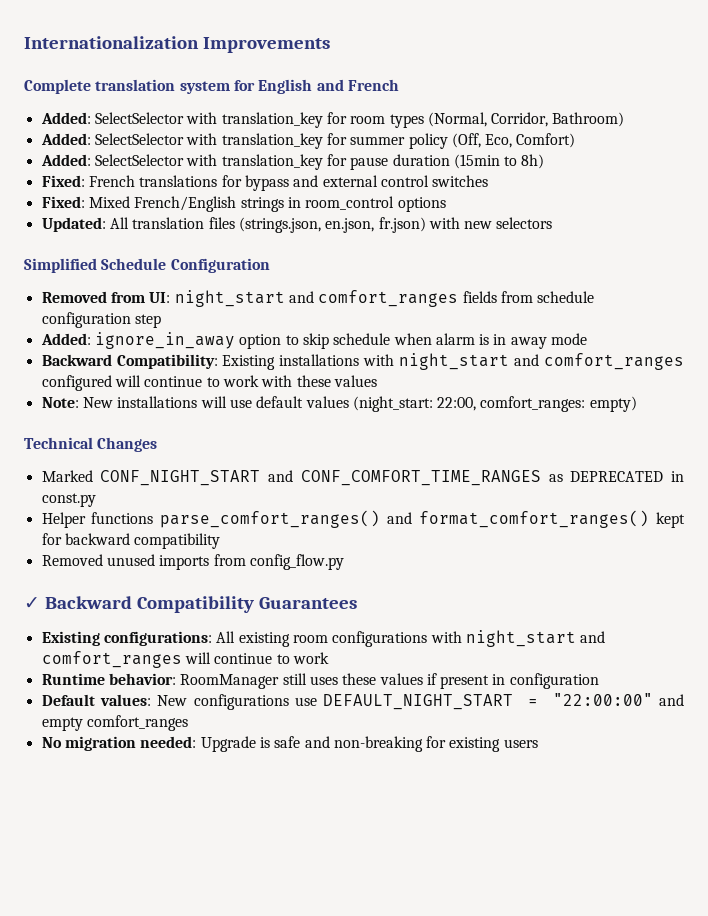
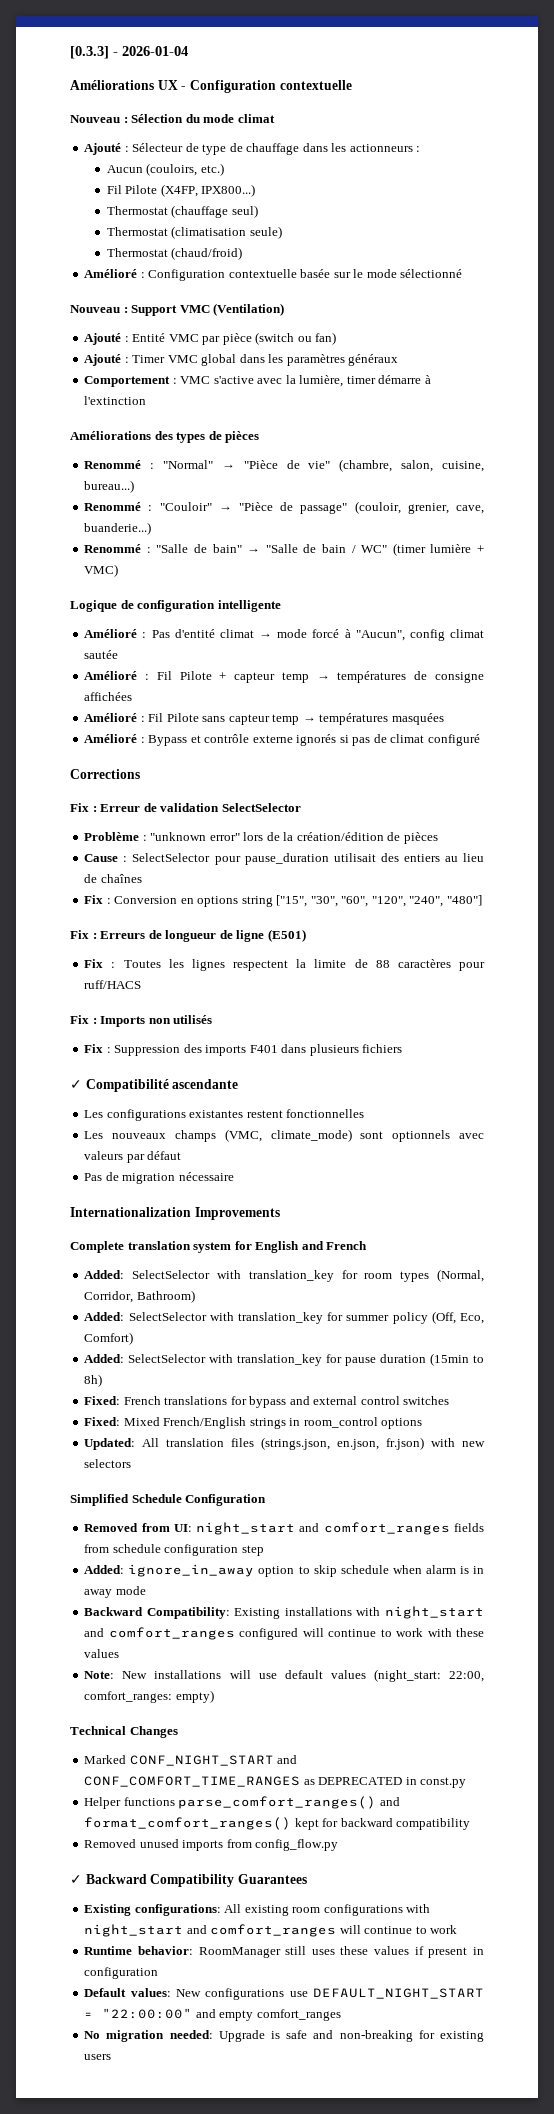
(24, 42) none -> [70,46,188,59] [70,80,352,93] [70,114,275,123] [84,143,421,155] [106,163,224,176] [106,184,256,197] [106,205,258,218] [106,226,282,239] [106,247,243,260] [84,269,463,281] [70,303,285,316] [84,332,337,345] [84,354,399,366] [84,375,431,387] [84,396,147,405] [70,431,260,443] [84,459,484,472] [84,480,135,493] [84,501,484,514] [84,522,152,535] [84,543,485,556] [84,564,119,577] [70,600,281,612] [84,629,484,641] [84,650,119,659] [84,671,484,683] [84,692,133,701] [84,713,444,725] [84,734,480,746] [70,769,140,779] [70,803,301,812] [84,832,438,844] [84,853,484,865] [84,874,142,883] [84,895,482,907] [70,929,306,942] [84,959,485,971] [84,980,142,989] [70,1015,213,1027] [84,1044,403,1056] [70,1079,239,1092] [84,1109,365,1121] [84,1129,484,1142] [84,1151,182,1163] [84,1172,234,1184] [0.3.3] - 2026-01-04 // Améliorations UX - Configuration contextuelle // Nouveau : Sélection du mode climat // Ajouté : Sélecteur de type de chauffage dans les actionneurs : // Aucun (couloirs, etc.) // Fil Pilote (X4FP, IPX800...) // Thermostat (chauffage seul) // Thermostat (climatisation seule) // Thermostat (chaud/froid) // Amélioré : Configuration contextuelle basée sur le mode sélectionné // Nouveau : Support VMC (Ventilation) // Ajouté : Entité VMC par pièce (switch ou fan) // Ajouté : Timer VMC global dans les paramètres généraux // Comportement : VMC s'active avec la lumière, timer démarre à l'extinction // Améliorations des types de pièces // Renommé : "Normal" → "Pièce de vie" (chambre, salon, cuisine, bureau...) // Renommé : "Couloir" → "Pièce de passage" (couloir, grenier, cave, buanderie...) // Renommé : "Salle de bain" → "Salle de bain / WC" (timer lumière + VMC) // Logique de configuration intelligente // Amélioré : Pas d'entité climat → mode forcé à "Aucun", config climat sautée // Amélioré : Fil Pilote + capteur temp → températures de consigne affichées // Amélioré : Fil Pilote sans capteur temp → températures masquées // Amélioré : Bypass et contrôle externe ignorés si pas de climat configuré // Corrections // Fix : Erreur de validation SelectSelector // Problème : "unknown error" lors de la création/édition de pièces // Cause : SelectSelector pour pause_duration utilisait des entiers au lieu de chaînes // Fix : Conversion en options string ["15", "30", "60", "120", "240", "480"] // Fix : Erreurs de longueur de ligne (E501) // Fix : Toutes les lignes respectent la limite de 88 caractères pour ruff/HACS // Fix : Imports non utilisés // Fix : Suppression des imports F401 dans plusieurs fichiers // ✓ Compatibilité ascendante // Les configurations existantes restent fonctionnelles // Les nouveaux champs (VMC, climate_mode) sont optionnels avec valeurs par défaut // Pas de migration nécessaire //

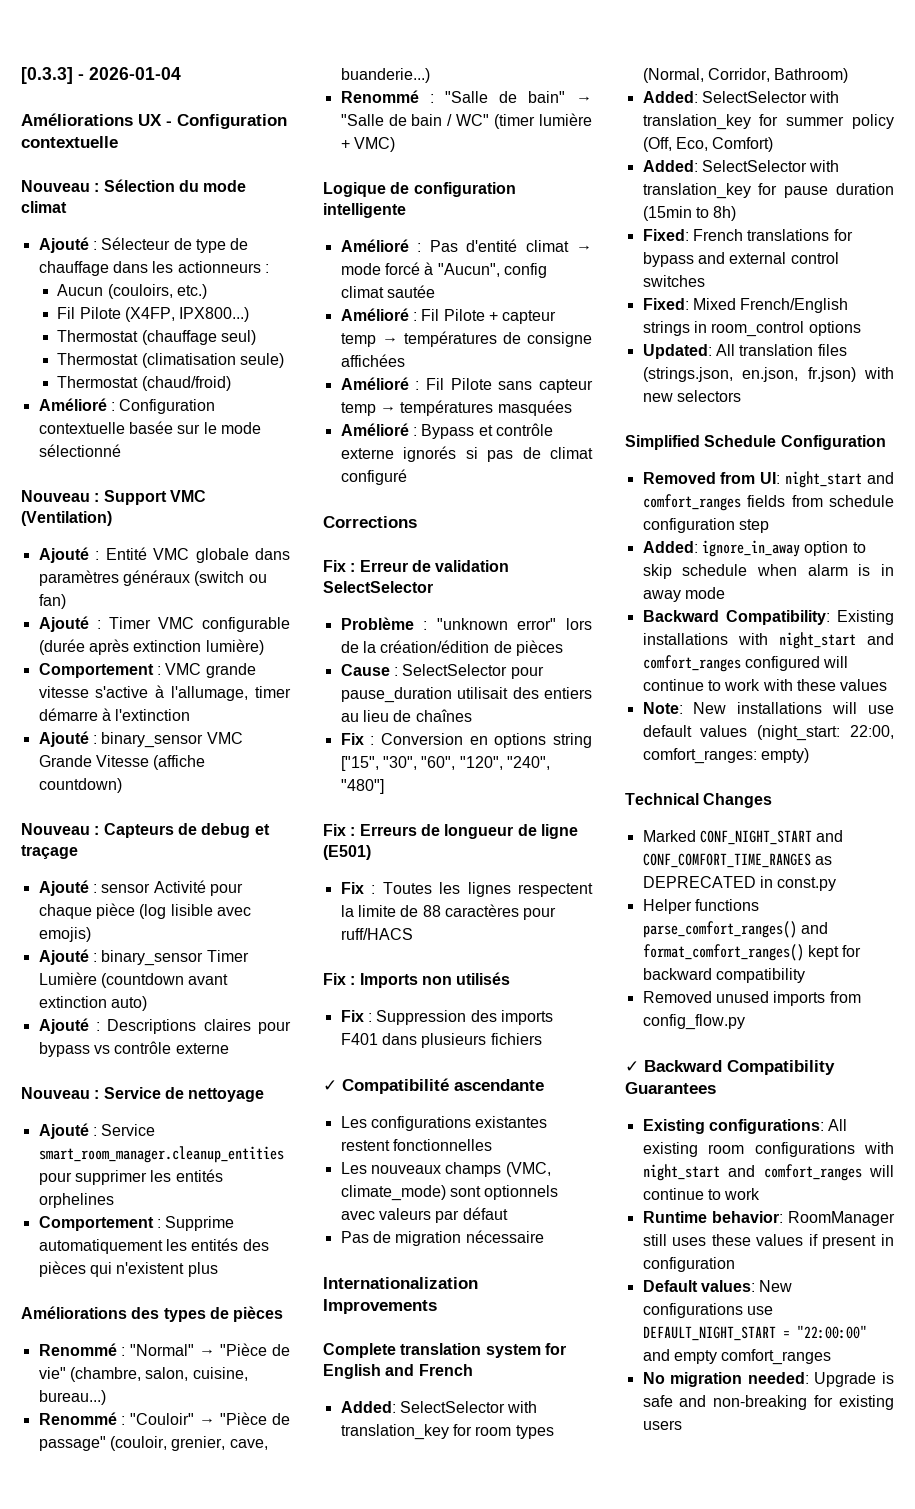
[202,333,252,345] par pièce -> [195,548,290,563] [38,570,190,586] globale dans paramètres généraux
[201,354,399,366] [84,375,431,387] [84,396,147,405] global dans les paramètres généraux // Comportement : VMC s'active avec la lumière, timer démarre à l'extinction -> [201,617,290,632] [38,639,264,655] [38,663,256,678] [38,685,291,701] [38,708,191,721] [38,731,243,748] [38,755,206,770] [38,778,122,793] [21,823,270,838] [21,845,78,859] [38,880,243,896] [38,903,251,919] [38,927,91,942] [38,949,249,966] [38,972,229,988] [38,996,147,1011] [38,1018,291,1034] [38,1041,229,1057] [21,1087,265,1102] [38,1123,156,1139] [38,1146,284,1163] [38,1169,223,1185] [38,1193,114,1208] [38,1216,235,1231] [38,1238,269,1254] [38,1261,218,1277] configurable (durée après extinction lumière) // Comportement : VMC grande vitesse s'active à l'allumage, timer démarre à l'extinction // Ajouté : binary_sensor VMC Grande Vitesse (affiche countdown) // Nouveau : Capteurs de debug et traçage // Ajouté : sensor Activité pour chaque pièce (log lisible avec emojis) // Ajouté : binary_sensor Timer Lumière (countdown avant extinction auto) // Ajouté : Descriptions claires pour bypass vs contrôle externe // Nouveau : Service de nettoyage // Ajouté : Service smart_room_manager.cleanup_entities pour supprimer les entités orphelines // Comportement : Supprime automatiquement les entités des pièces qui n'existent plus

